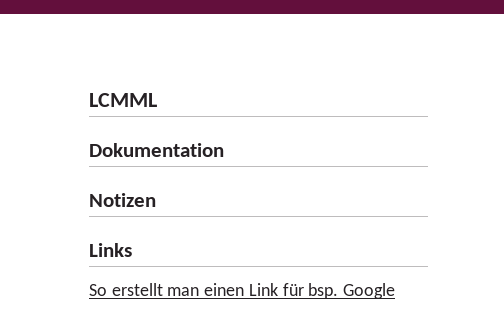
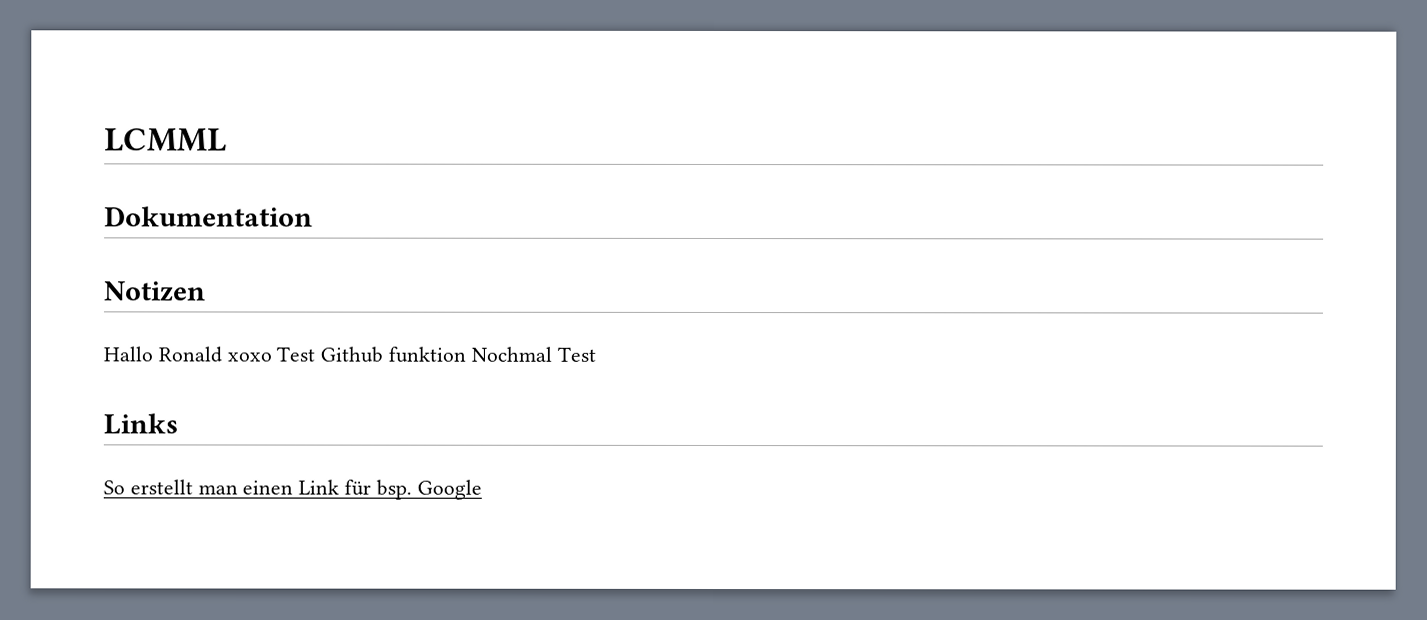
(156, 200) none -> [103,346,596,363] // Hallo Ronald xoxo Test Github funktion Nochmal Test

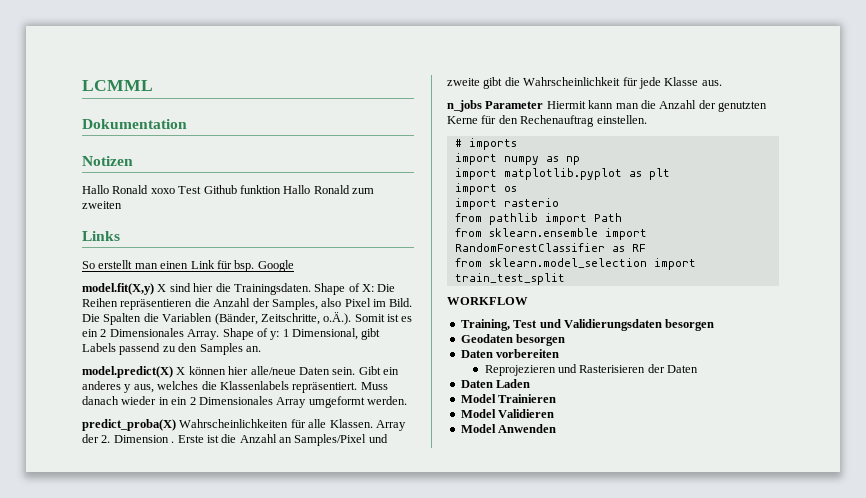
[470,346,596,362] Nochmal Test -> [283,185,374,194] [82,201,122,209] Hallo Ronald zum zweiten
(482, 489) none -> [82,283,396,295] [82,298,413,310] [82,312,413,325] [82,328,381,340] [82,343,261,355] [82,366,399,378] [82,381,388,393] [82,396,407,408] [82,419,406,431] [82,434,388,446] [447,77,722,89] [447,100,767,112] [447,115,647,127] [454,138,517,150] [454,153,580,165] [454,168,670,180] [454,183,517,195] [454,198,559,210] [454,213,622,225] [454,228,647,240] [454,243,646,252] [454,258,696,270] [454,273,565,285] [447,297,528,305] [460,319,715,331] [460,334,566,346] [460,349,560,358] [484,364,698,376] [460,379,531,388] [460,394,557,403] [460,409,555,418] [460,424,557,433] // model.fit(X,y) X sind hier die Trainingsdaten. Shape of X: Die Reihen repräsentieren die Anzahl der Samples, also Pixel im Bild. Die Spalten die Variablen (Bänder, Zeitschritte, o.Ä.). Somit ist es ein 2 Dimensionales Array. Shape of y: 1 Dimensional, gibt Labels passend zu den Samples an. // model.predict(X) X können hier alle/neue Daten sein. Gibt ein anderes y aus, welches die Klassenlabels repräsentiert. Muss danach wieder in ein 2 Dimensionales Array umgeformt werden. // predict_proba(X) Wahrscheinlichkeiten für alle Klassen. Array der 2. Dimension . Erste ist die Anzahl an Samples/Pixel und zweite gibt die Wahrscheinlichkeit für jede Klasse aus. // n_jobs Parameter Hiermit kann man die Anzahl der genutzten Kerne für den Rechenauftrag einstellen. // # imports // import numpy as np // import matplotlib.pyplot as plt // import os // import rasterio // from pathlib import Path // from sklearn.ensemble import RandomForestClassifier as RF // from sklearn.model_selection import train_test_split // WORKFLOW // Training, Test und Validierungsdaten besorgen // Geodaten besorgen // Daten vorbereiten // Reprojezieren und Rasterisieren der Daten // Daten Laden // Model Trainieren // Model Validieren // Model Anwenden

